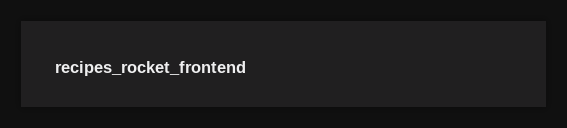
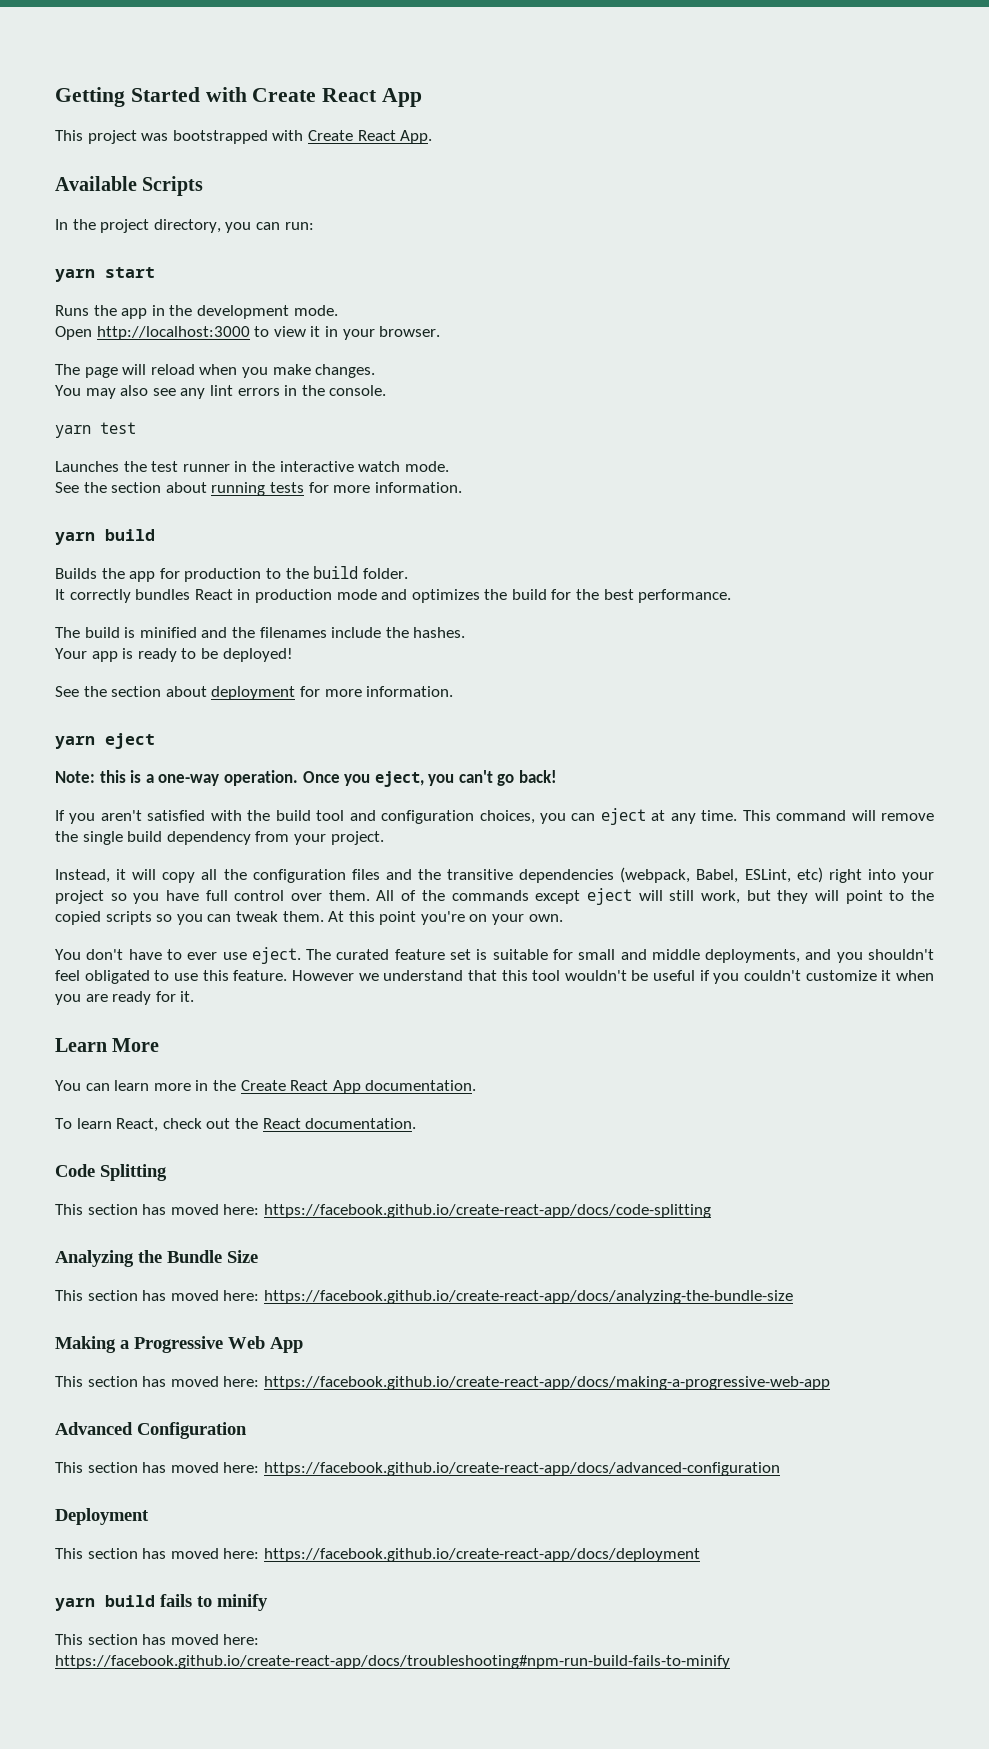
[55,61,246,76] recipes_rocket_frontend -> [55,87,423,107] [55,130,433,144] [55,176,204,196] [55,219,314,233] [55,267,155,282] [55,305,338,319] [55,326,441,340] [55,364,376,378] [55,385,387,399] [55,422,136,438] [55,461,449,472] [55,482,462,496] [55,529,155,545] [55,566,408,582] [55,589,732,603] [55,627,466,638] [55,648,293,662] [55,686,454,700] [55,733,155,749] [55,770,558,787] [55,808,935,825] [55,831,384,845] [55,867,934,883] [55,888,934,905] [55,911,563,925] [55,947,934,964] [55,970,934,984] [55,991,195,1005] [55,1038,160,1052] [55,1080,477,1094] [55,1118,417,1132] [55,1164,167,1181] [55,1204,711,1218] [55,1250,258,1267] [55,1290,793,1304] [55,1336,303,1353] [55,1376,830,1390] [55,1422,247,1439] [55,1462,780,1476] [55,1508,149,1525] [55,1548,700,1562] [55,1594,268,1611] [55,1634,260,1645] [55,1655,730,1669] Getting Started with Create React App // This project was bootstrapped with Create React App. // Available Scripts // In the project directory, you can run: // yarn start // Runs the app in the development mode. // Open http://localhost:3000 to view it in your browser. // The page will reload when you make changes. // You may also see any lint errors in the console. // yarn test // Launches the test runner in the interactive watch mode. // See the section about running tests for more information. // yarn build // Builds the app for production to the build folder. // It correctly bundles React in production mode and optimizes the build for the best performance. // The build is minified and the filenames include the hashes. // Your app is ready to be deployed! // See the section about deployment for more information. // yarn eject // Note: this is a one-way operation. Once you eject, you can't go back! // If you aren't satisfied with the build tool and configuration choices, you can eject at any time. This command will remove the single build dependency from your project. // Instead, it will copy all the configuration files and the transitive dependencies (webpack, Babel, ESLint, etc) right into your project so you have full control over them. All of the commands except eject will still work, but they will point to the copied scripts so you can tweak them. At this point you're on your own. // You don't have to ever use eject. The curated feature set is suitable for small and middle deployments, and you shouldn't feel obligated to use this feature. However we understand that this tool wouldn't be useful if you couldn't customize it when you are ready for it. // Learn More // You can learn more in the Create React App documentation. // To learn React, check out the React documentation. // Code Splitting // This section has moved here: https://facebook.github.io/create-react-app/docs/code-splitting // Analyzing the Bundle Size // This section has moved here: https://facebook.github.io/create-react-app/docs/analyzing-the-bundle-size // Making a Progressive Web App // This section has moved here: https://facebook.github.io/create-react-app/docs/making-a-progressive-web-app // Advanced Configuration // This section has moved here: https://facebook.github.io/create-react-app/docs/advanced-configuration // Deployment // This section has moved here: https://facebook.github.io/create-react-app/docs/deployment // yarn build fails to minify // This section has moved here: https://facebook.github.io/create-react-app/docs/troubleshooting#npm-run-build-fails-to-minify

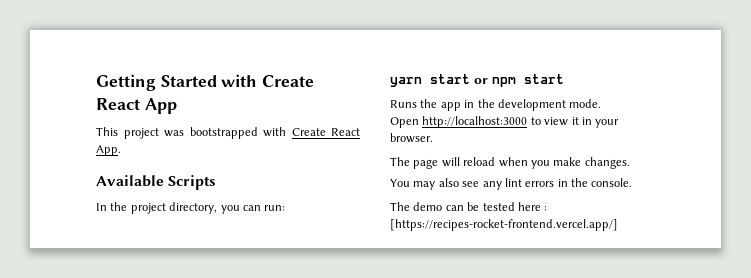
(155, 272) none -> [474,74,564,87] or npm start
[55,422,136,438] [55,461,449,472] [55,482,462,496] [55,529,155,545] [55,566,408,582] [55,589,732,603] [55,627,466,638] [55,648,293,662] [55,686,454,700] [55,733,155,749] [55,770,558,787] [55,808,935,825] [55,831,384,845] [55,867,934,883] [55,888,934,905] [55,911,563,925] [55,947,934,964] [55,970,934,984] [55,991,195,1005] [55,1038,160,1052] [55,1080,477,1094] [55,1118,417,1132] [55,1164,167,1181] [55,1204,711,1218] [55,1250,258,1267] [55,1290,793,1304] [55,1336,303,1353] [55,1376,830,1390] [55,1422,247,1439] [55,1462,780,1476] [55,1508,149,1525] [55,1548,700,1562] [55,1594,268,1611] [55,1634,260,1645] [55,1655,730,1669] yarn test // Launches the test runner in the interactive watch mode. // See the section about running tests for more information. // yarn build // Builds the app for production to the build folder. // It correctly bundles React in production mode and optimizes the build for the best performance. // The build is minified and the filenames include the hashes. // Your app is ready to be deployed! // See the section about deployment for more information. // yarn eject // Note: this is a one-way operation. Once you eject, you can't go back! // If you aren't satisfied with the build tool and configuration choices, you can eject at any time. This command will remove the single build dependency from your project. // Instead, it will copy all the configuration files and the transitive dependencies (webpack, Babel, ESLint, etc) right into your project so you have full control over them. All of the commands except eject will still work, but they will point to the copied scripts so you can tweak them. At this point you're on your own. // You don't have to ever use eject. The curated feature set is suitable for small and middle deployments, and you shouldn't feel obligated to use this feature. However we understand that this tool wouldn't be useful if you couldn't customize it when you are ready for it. // Learn More // You can learn more in the Create React App documentation. // To learn React, check out the React documentation. // Code Splitting // This section has moved here: https://facebook.github.io/create-react-app/docs/code-splitting // Analyzing the Bundle Size // This section has moved here: https://facebook.github.io/create-react-app/docs/analyzing-the-bundle-size // Making a Progressive Web App // This section has moved here: https://facebook.github.io/create-react-app/docs/making-a-progressive-web-app // Advanced Configuration // This section has moved here: https://facebook.github.io/create-react-app/docs/advanced-configuration // Deployment // This section has moved here: https://facebook.github.io/create-react-app/docs/deployment // yarn build fails to minify // This section has moved here: https://facebook.github.io/create-react-app/docs/troubleshooting#npm-run-build-fails-to-minify -> [390,202,548,211] [390,219,618,231] The demo can be tested here : [https://recipes-rocket-frontend.vercel.app/]

